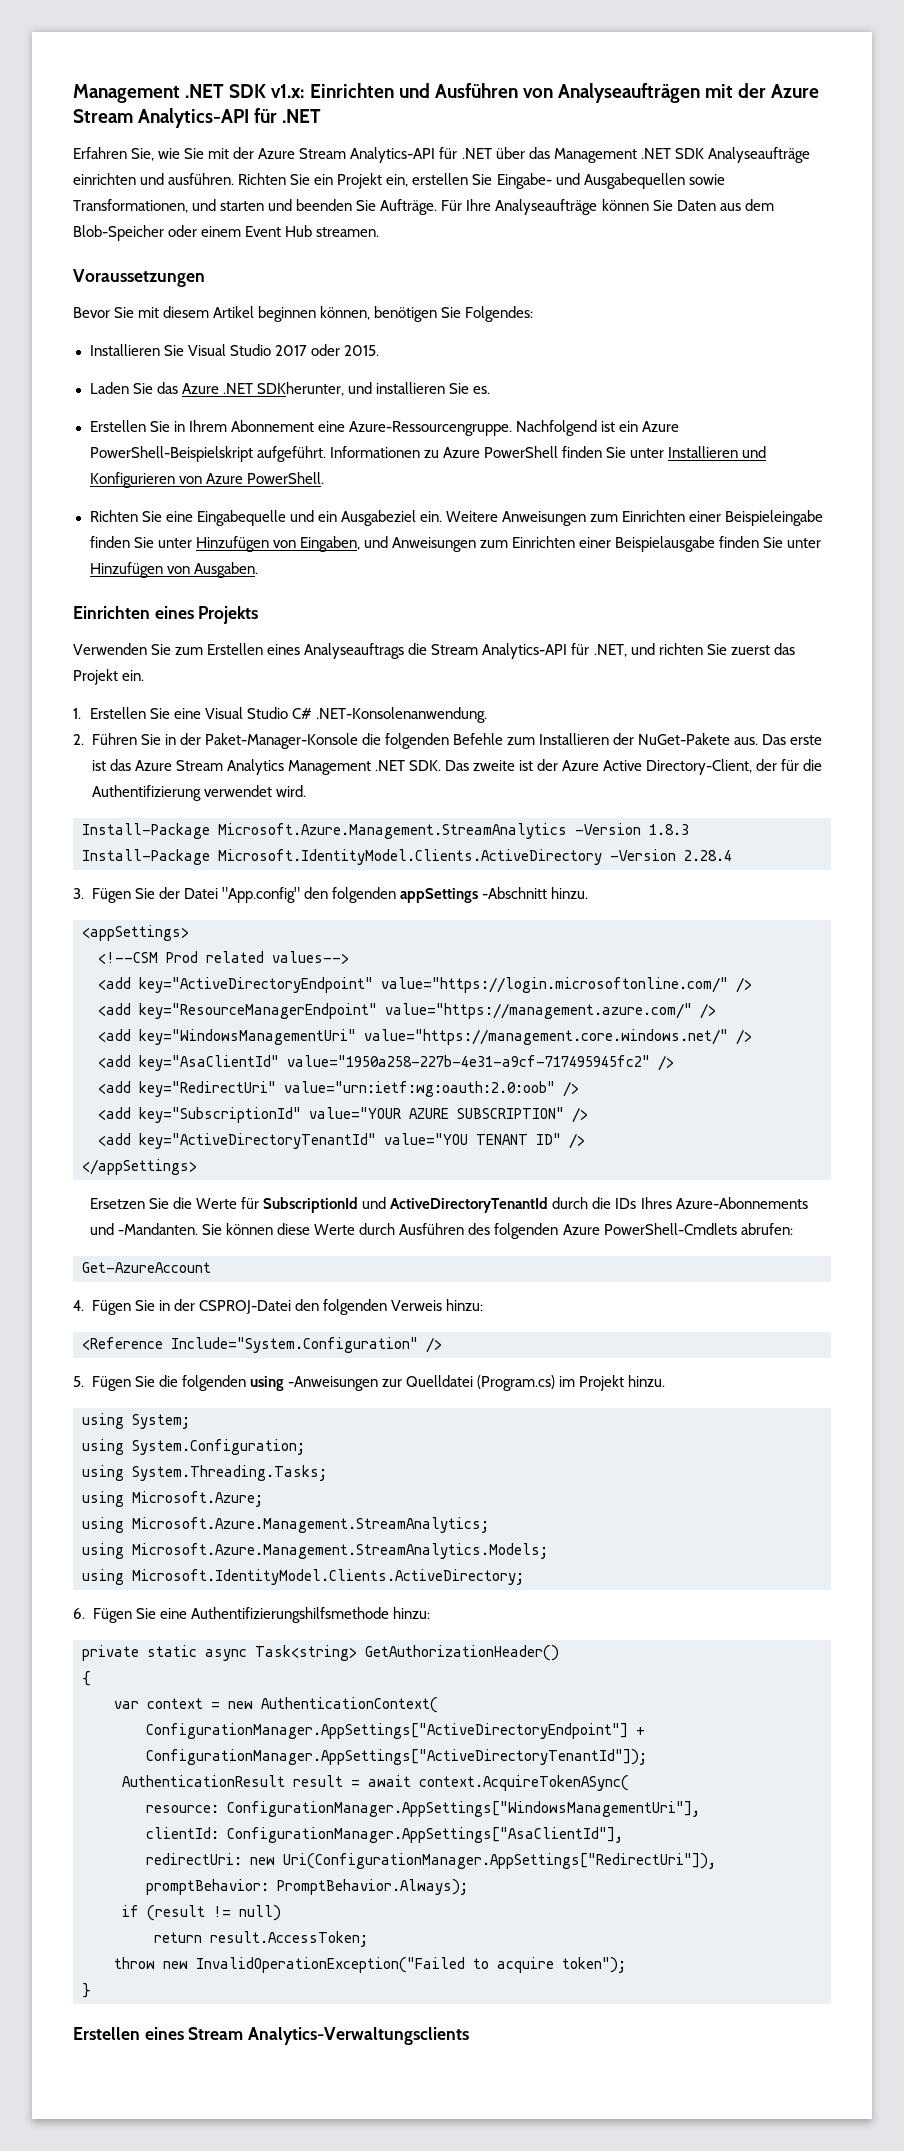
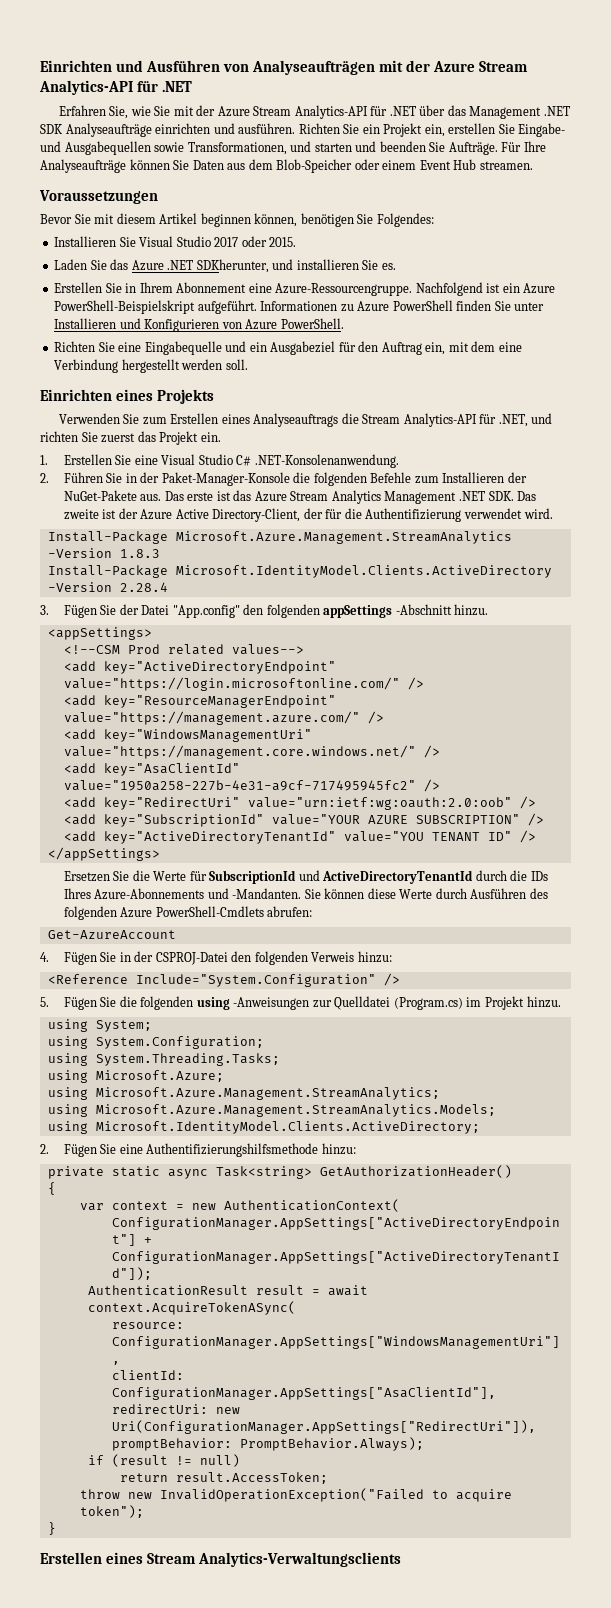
[73,84,305,103] Management .NET SDK v1.x: -> (40, 66) none
[419,510,824,526] [89,536,822,552] [89,562,258,578] ein. Weitere Anweisungen zum Einrichten einer Beispieleingabe finden Sie unter Hinzufügen von Eingaben, und Anweisungen zum Einrichten einer Beispielausgabe finden Sie unter Hinzufügen von Ausgaben. -> [338,341,522,355] [54,359,248,373] für den Auftrag ein, mit dem eine Verbindung hergestellt werden soll.
[73,1608,85,1619] 6. -> [40,1144,49,1154] 2.

